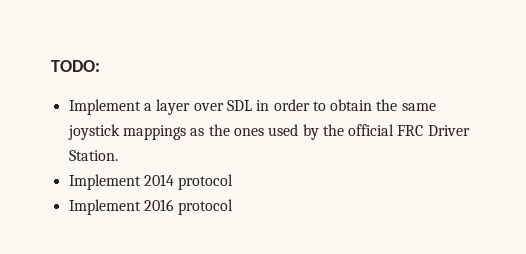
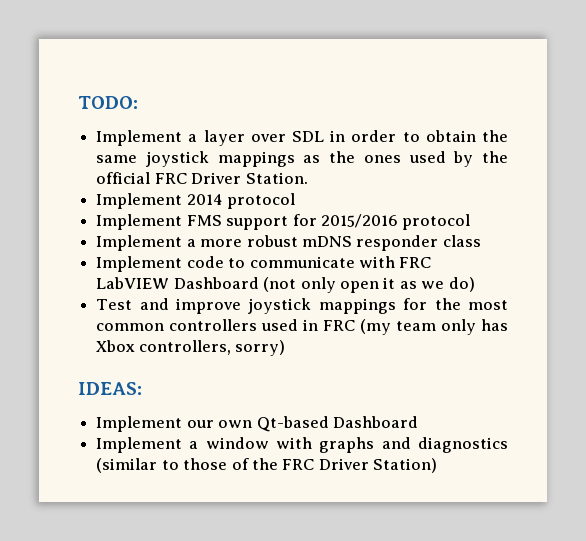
[143,199,234,215] 2016 protocol -> [186,214,471,230] [96,235,481,251] [96,256,432,272] [96,277,475,293] [96,298,509,314] [96,319,508,335] [96,340,286,356] [78,382,142,395] [96,416,418,432] [96,437,508,453] [96,458,438,473] FMS support for 2015/2016 protocol // Implement a more robust mDNS responder class // Implement code to communicate with FRC LabVIEW Dashboard (not only open it as we do) // Test and improve joystick mappings for the most common controllers used in FRC (my team only has Xbox controllers, sorry) // IDEAS: // Implement our own Qt-based Dashboard // Implement a window with graphs and diagnostics (similar to those of the FRC Driver Station)

